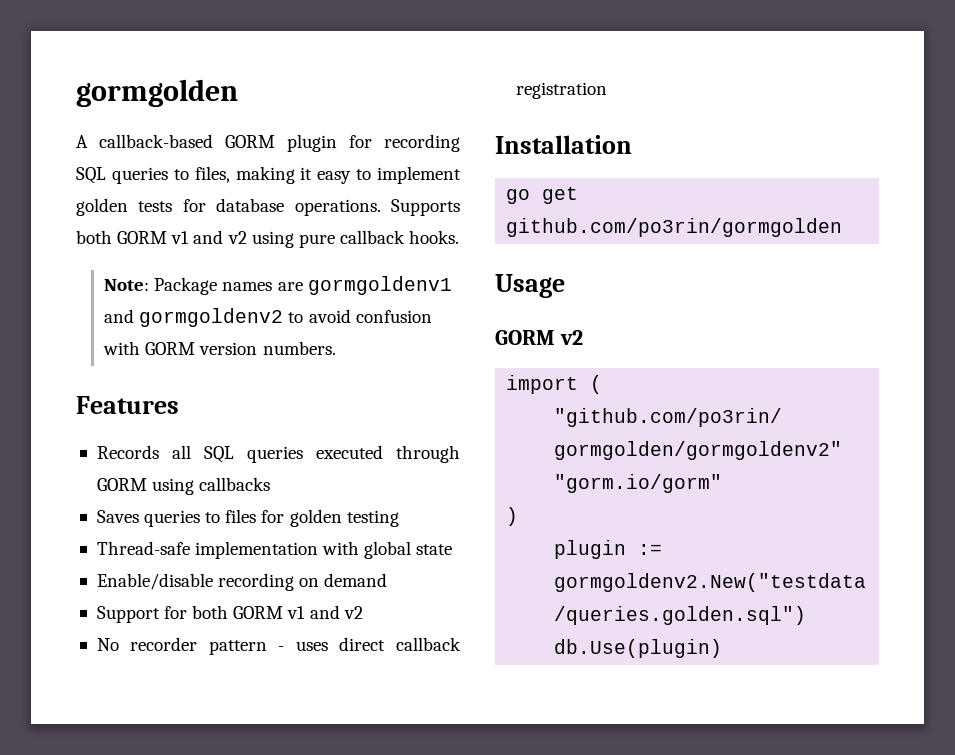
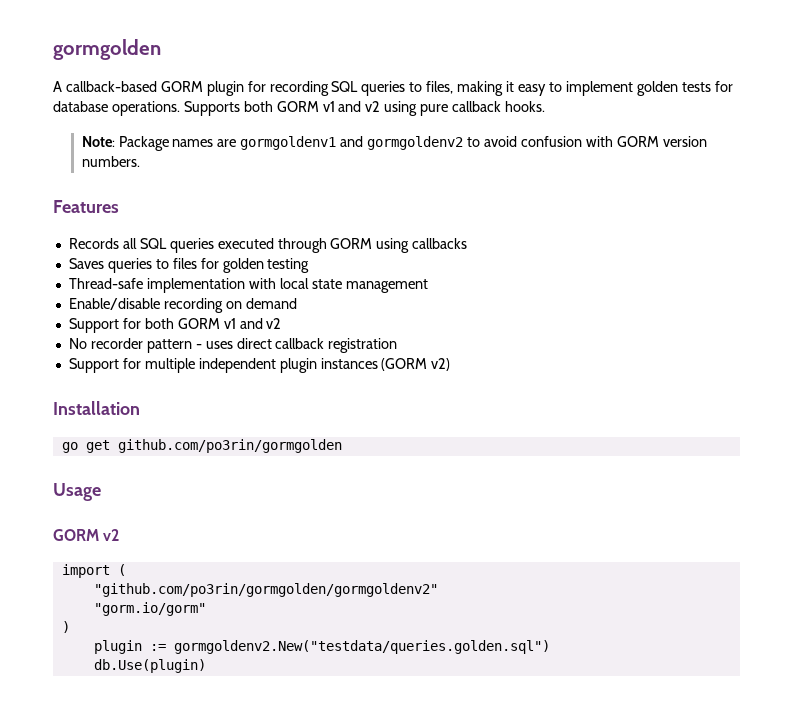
[364,541,412,559] global -> [279,278,309,289] local
(453, 549) none -> [345,279,428,293] management
(607, 90) none -> [68,358,451,373] // Support for multiple independent plugin instances (GORM v2)

